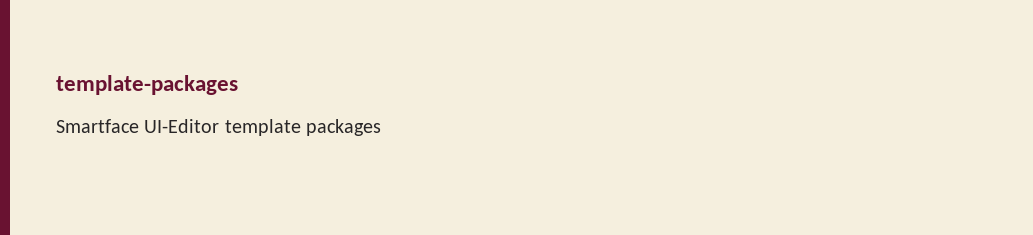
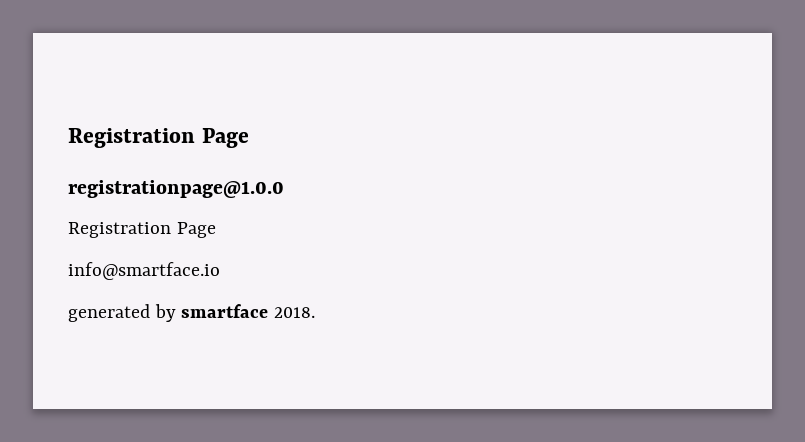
[56,75,238,95] [56,119,382,136] template-packages // Smartface UI-Editor template packages -> [68,128,249,148] [68,180,284,198] [68,222,216,238] [68,262,220,280] [68,304,316,322] Registration Page // registrationpage@1.0.0 // Registration Page // info@smartface.io // generated by smartface 2018.

